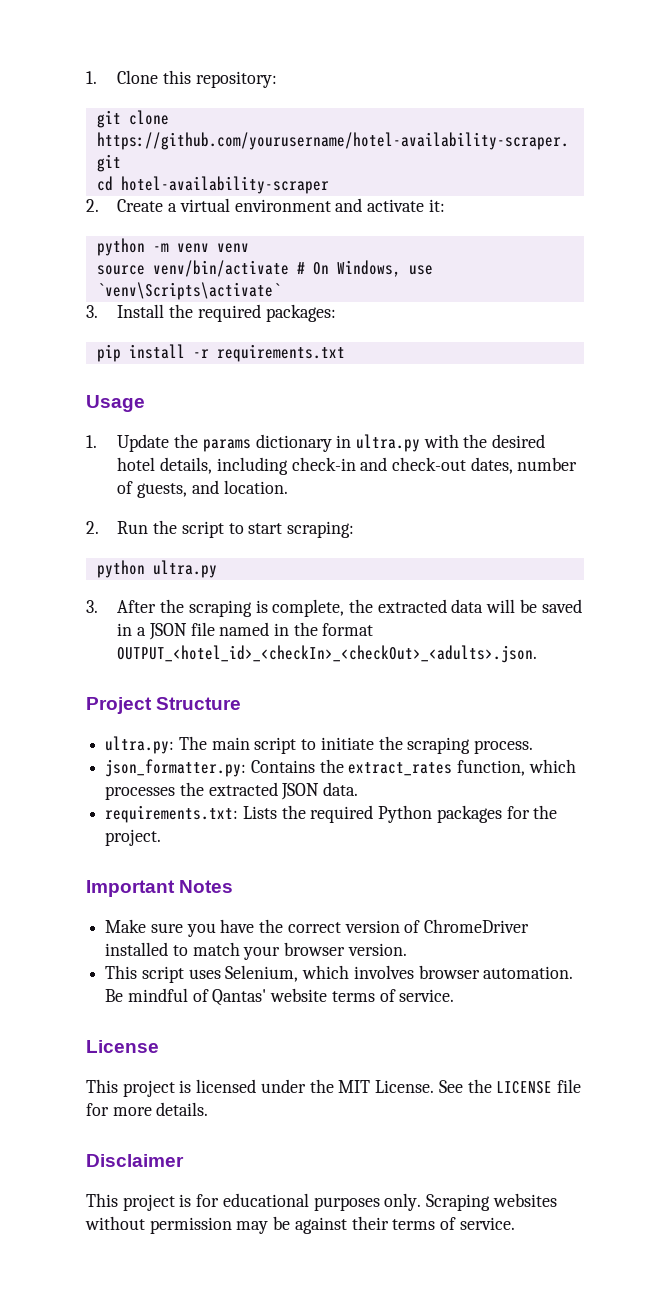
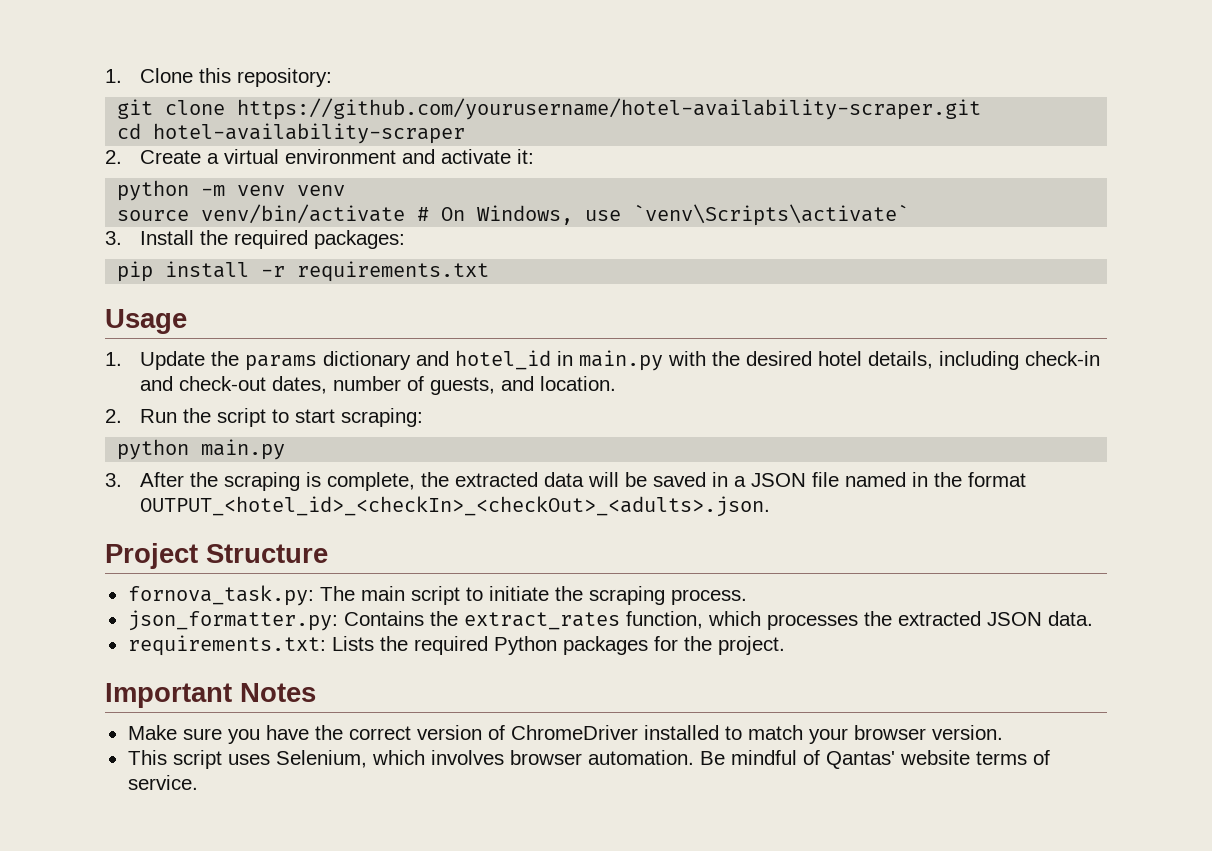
[336,434,421,452] in ultra.py -> [416,350,664,371] and hotel_id in main.py
[152,560,217,578] ultra.py -> [201,439,286,460] main.py
[105,736,175,754] ultra.py: -> [127,585,314,606] fornova_task.py:
[86,1040,159,1053] [86,1079,581,1097] [86,1102,209,1116] [86,1154,184,1167] [86,1193,557,1211] [85,1216,515,1234] // License // This project is licensed under the MIT License. See the LICENSE file for more details. // Disclaimer // This project is for educational purposes only. Scraping websites without permission may be against their terms of service. -> (198, 782) none

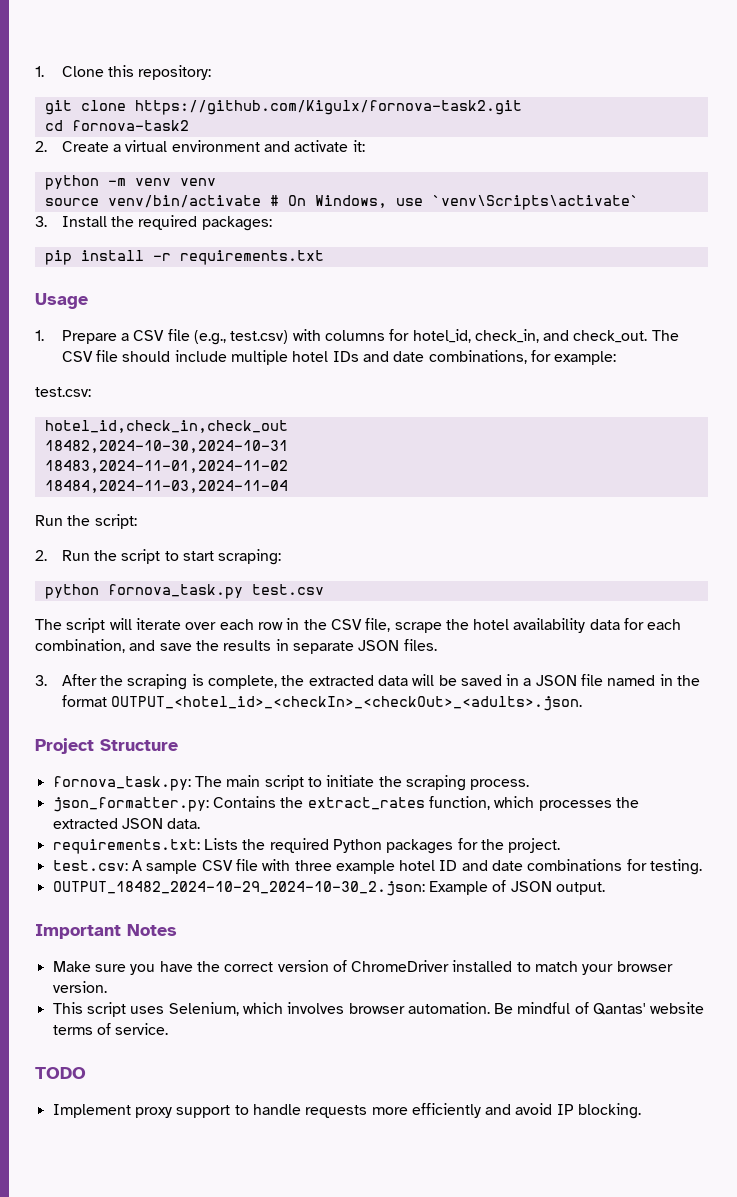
[237,98,982,120] https://github.com/yourusername/hotel-availability-scraper.git -> [134,100,522,115] https://github.com/Kigulx/fornova-task2.git
[153,123,466,144] hotel-availability-scraper -> [71,120,189,131] fornova-task2
[140,350,1101,371] [140,376,617,395] Update the params dictionary and hotel_id in main.py with the desired hotel details, including check-in and check-out dates, number of guests, and location. -> [61,329,679,345] [61,350,617,365] [35,387,91,397] [44,420,288,433] [44,440,288,453] [44,460,288,473] [44,480,288,493] [35,514,137,529] Prepare a CSV file (e.g., test.csv) with columns for hotel_id, check_in, and check_out. The CSV file should include multiple hotel IDs and date combinations, for example: // test.csv: // hotel_id,check_in,check_out // 18482,2024-10-30,2024-10-31 // 18483,2024-11-01,2024-11-02 // 18484,2024-11-03,2024-11-04 // Run the script:
[201,439,286,460] main.py -> [107,584,324,599] [35,618,682,633] [35,639,437,654] fornova_task.py test.csv // The script will iterate over each row in the CSV file, scrape the hotel availability data for each combination, and save the results in separate JSON files.
(785, 645) none -> [52,859,703,875] [52,880,605,896] // test.csv: A sample CSV file with three example hotel ID and date combinations for testing. // OUTPUT_18482_2024-10-29_2024-10-30_2.json: Example of JSON output.
(198, 782) none -> [35,1067,86,1079] [52,1103,642,1119] // TODO // Implement proxy support to handle requests more efficiently and avoid IP blocking.

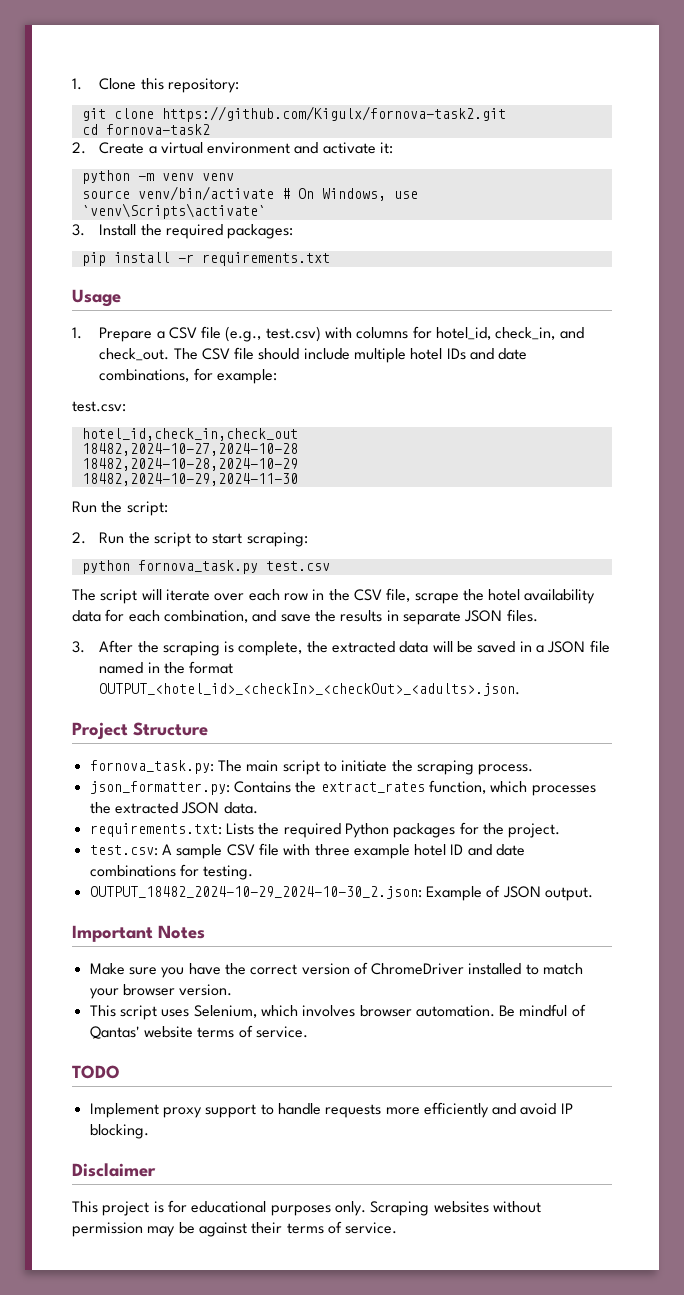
[44,440,288,453] [44,460,288,473] [44,480,288,493] 18482,2024-10-30,2024-10-31 // 18483,2024-11-01,2024-11-02 // 18484,2024-11-03,2024-11-04 -> [81,443,298,456] [81,458,298,471] [81,473,298,486] 18482,2024-10-27,2024-10-28 // 18482,2024-10-28,2024-10-29 // 18482,2024-10-29,2024-11-30
(642, 1111) none -> [72,1163,156,1177] [72,1200,541,1216] [72,1221,398,1237] // Disclaimer // This project is for educational purposes only. Scraping websites without permission may be against their terms of service.

